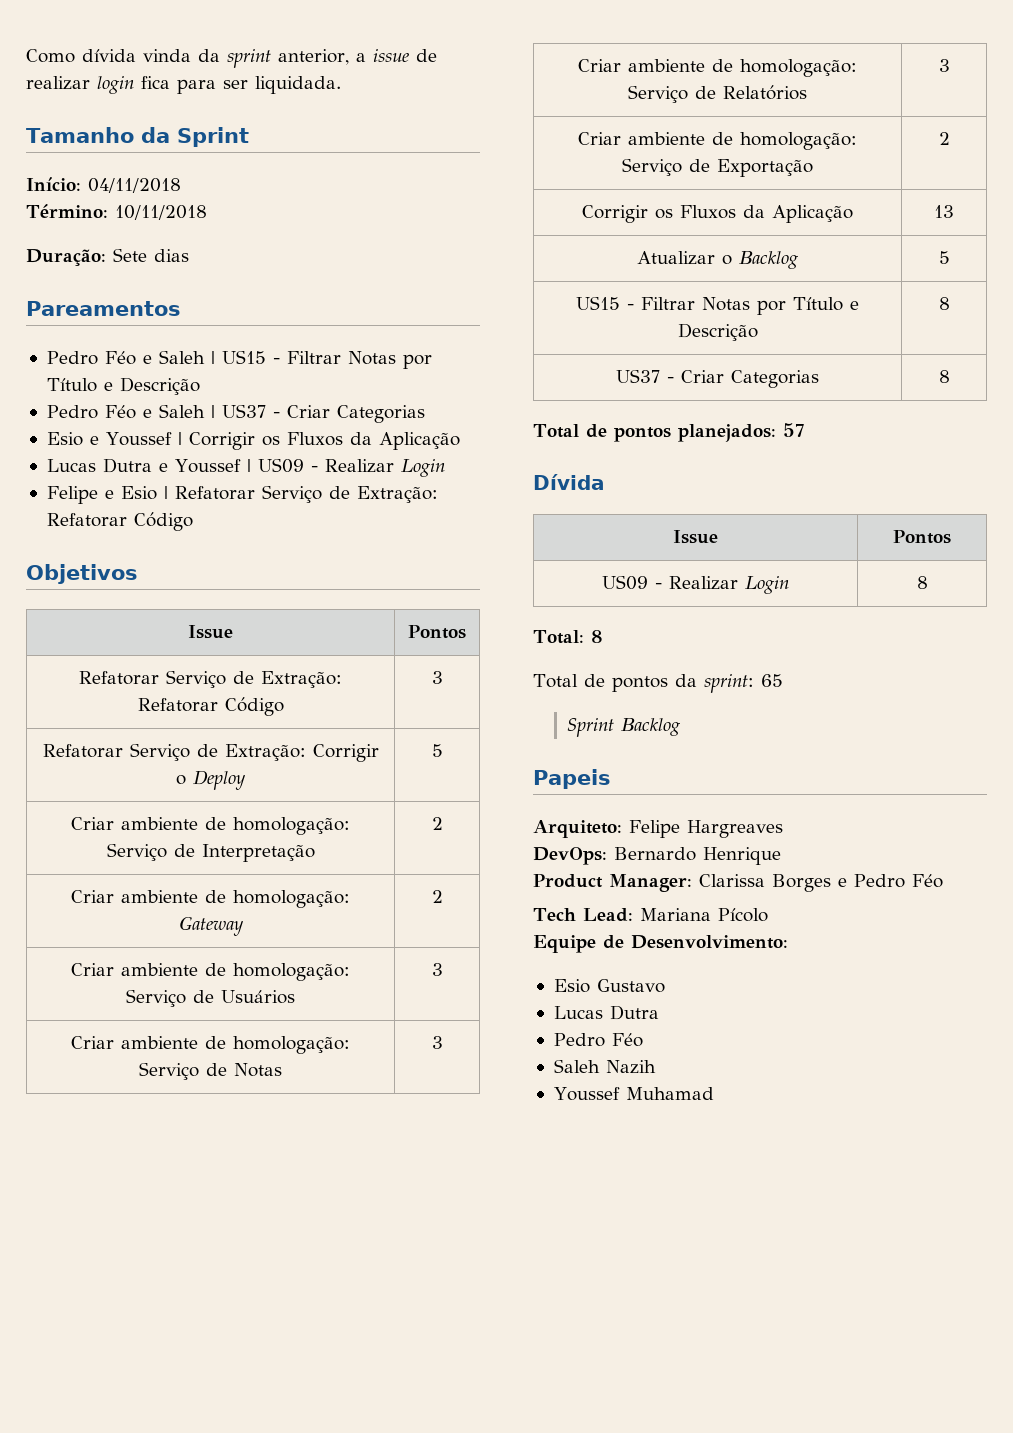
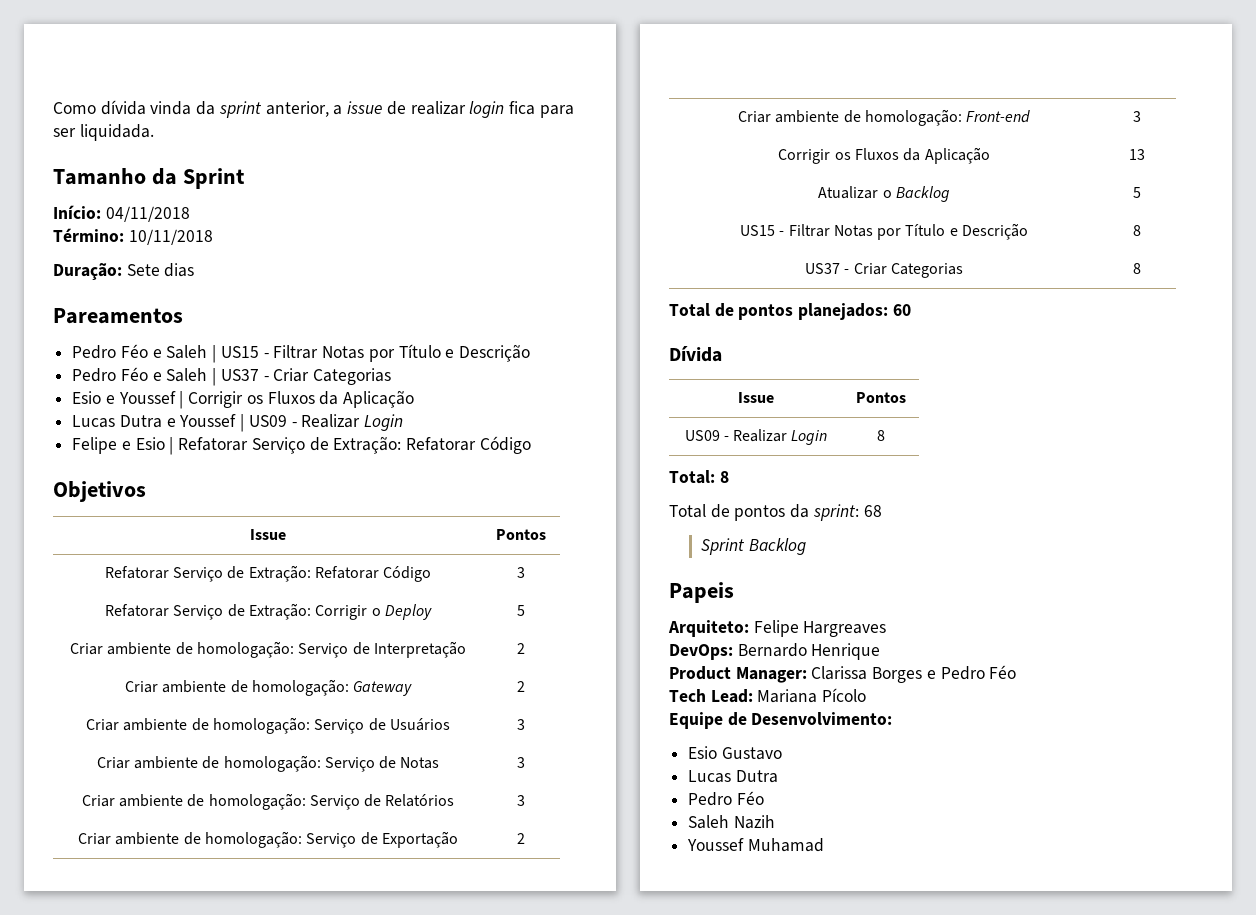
(950, 138) none -> [737,109,1031,126] [1133,111,1141,122] // Criar ambiente de homologação: Front-end | 3
[782,423,804,437] 57 -> [892,304,911,316] 60
[760,674,783,687] 65 -> [863,505,882,517] 68

